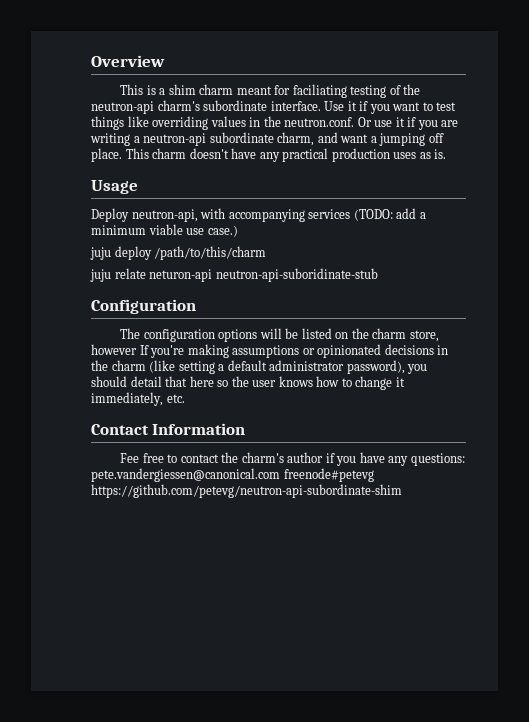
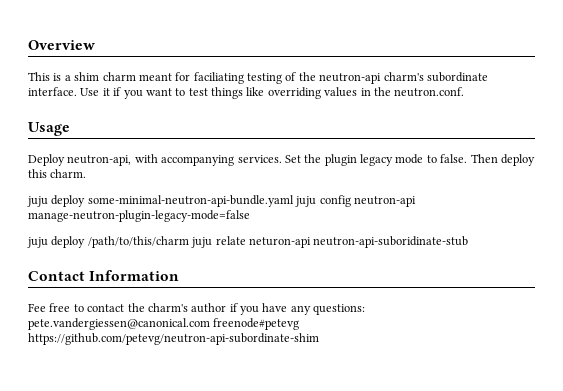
[357,117,459,130] [90,132,444,146] [91,148,447,162] Or use it if you are writing a neutron-api subordinate charm, and want a jumping off place. This charm doesn't have any practical production uses as is. -> (465, 92) none
[308,208,426,221] [91,224,238,237] services (TODO: add a minimum viable use case.) -> [237,154,535,166] [28,169,87,178] [27,195,416,207] [28,210,250,222] services. Set the plugin legacy mode to false. Then deploy this charm. // juju deploy some-minimal-neutron-api-bundle.yaml juju config neutron-api manage-neutron-plugin-legacy-mode=false
(267, 253) // -> (189, 242) none
[91,299,196,314] [120,328,439,342] [91,344,449,358] [91,360,428,374] [91,376,405,390] [91,392,185,406] // Configuration // The configuration options will be listed on the charm store, however If you're making assumptions or opinionated decisions in the charm (like setting a default administrator password), you should detail that here so the user knows how to change it immediately, etc. -> (469, 242) none

